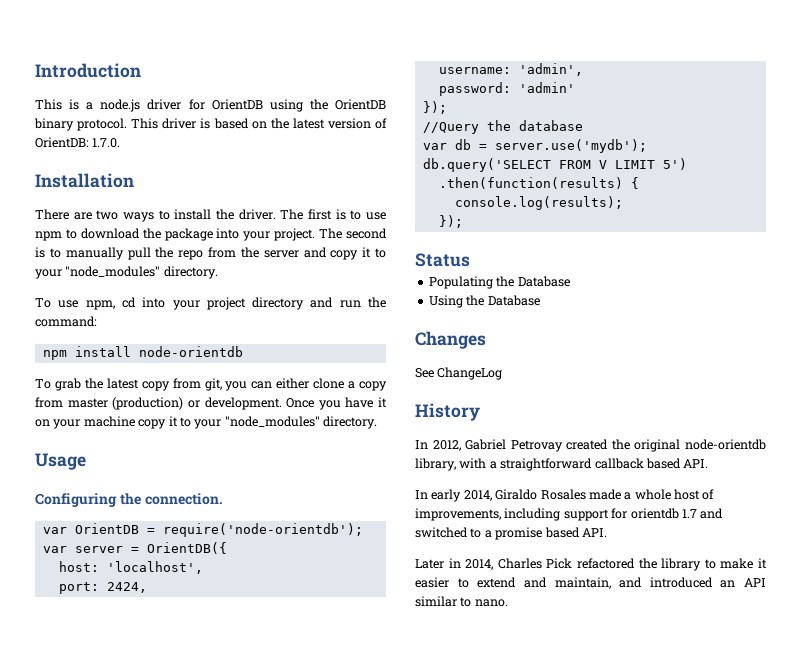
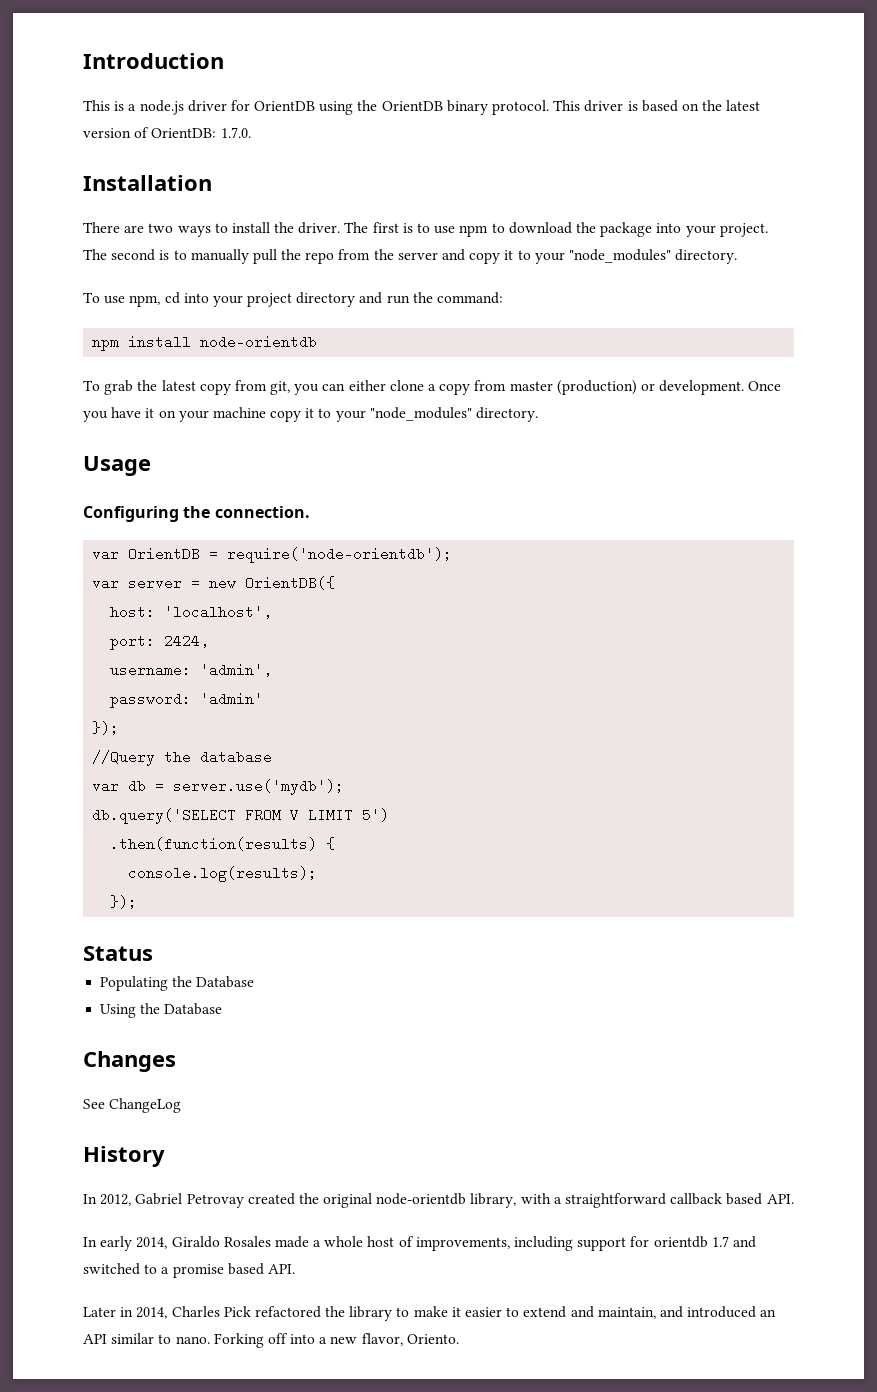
(139, 550) none -> [209,576,237,590] new
(508, 603) none -> [213,1333,459,1348] Forking off into a new flavor, Oriento.

